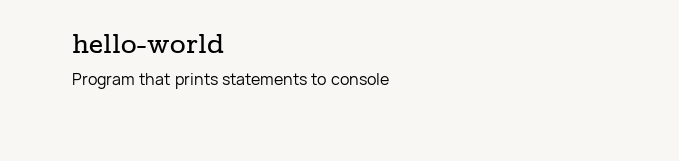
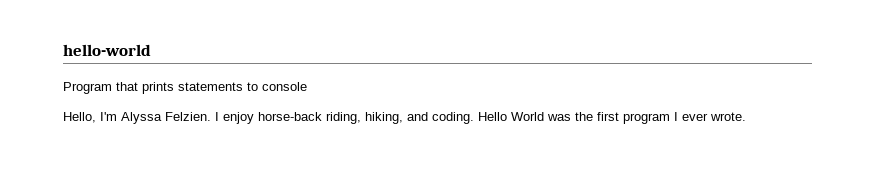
(389, 79) none -> [63,112,746,124] // Hello, I'm Alyssa Felzien. I enjoy horse-back riding, hiking, and coding. Hello World was the first program I ever wrote.

